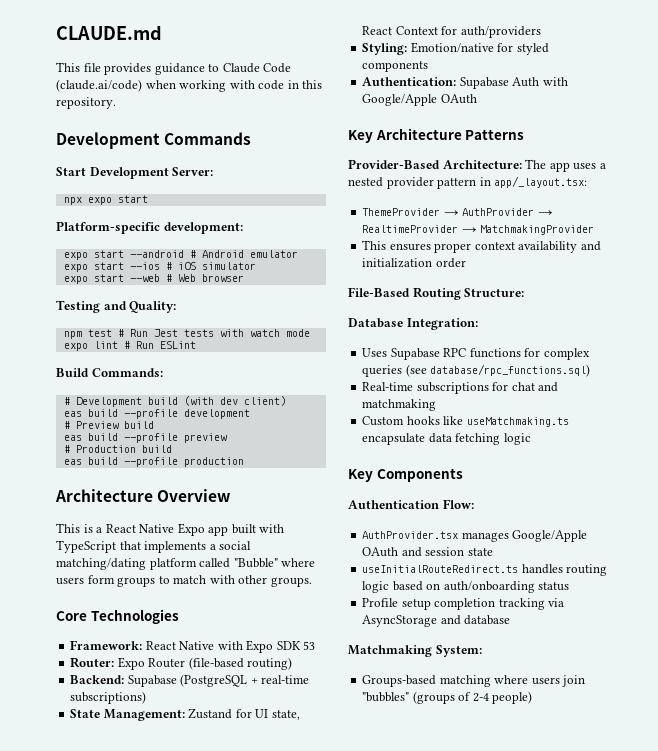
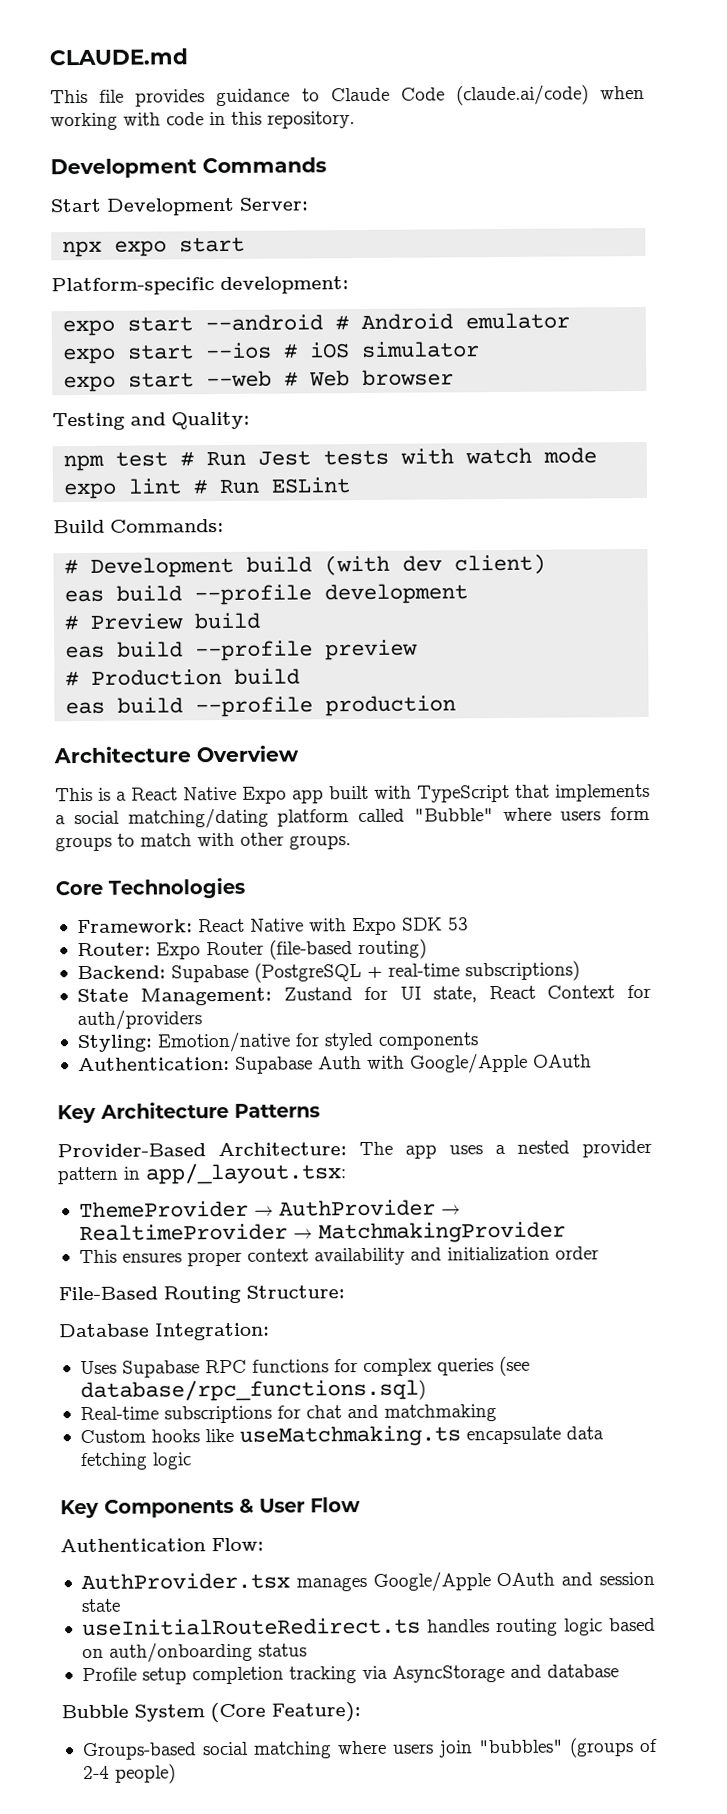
(463, 475) none -> [239,1497,361,1513] & User Flow
[348,645,482,657] Matchmaking System: -> [61,1702,361,1723] Bubble System (Core Feature):
(437, 681) none -> [201,1741,249,1756] social

